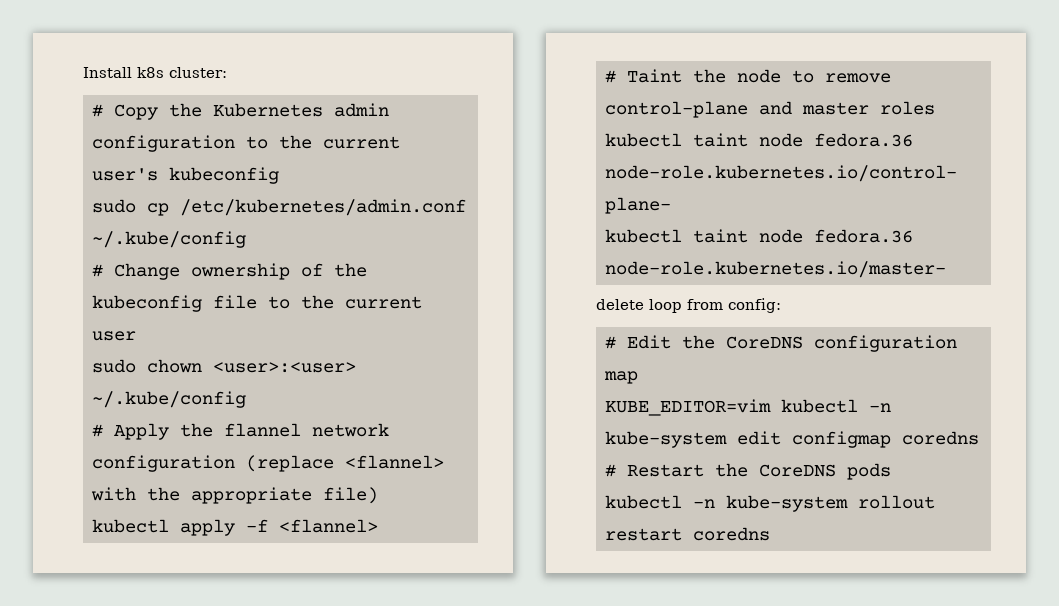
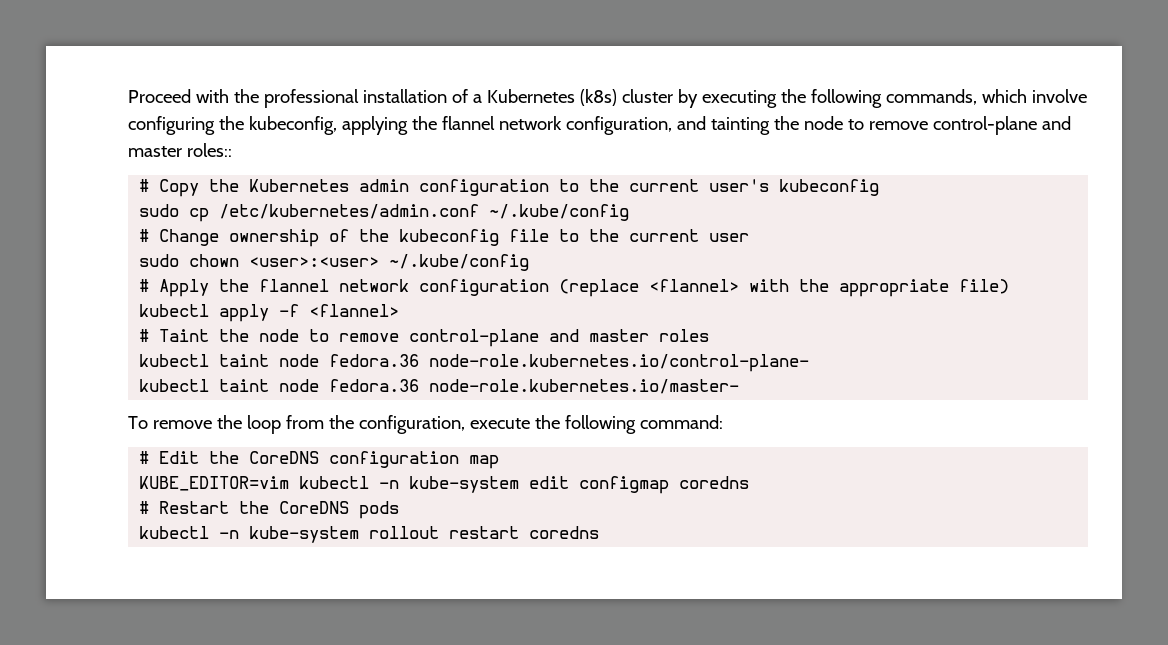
[83,67,227,78] Install k8s cluster: -> [128,89,1087,108] [128,116,1071,135] [128,143,232,157] Proceed with the professional installation of a Kubernetes (k8s) cluster by executing the following commands, which involve configuring the kubeconfig, applying the flannel network configuration, and tainting the node to remove control-plane and master roles::
[596,298,781,313] delete loop from config: -> [128,415,723,434] To remove the loop from the configuration, execute the following command:

